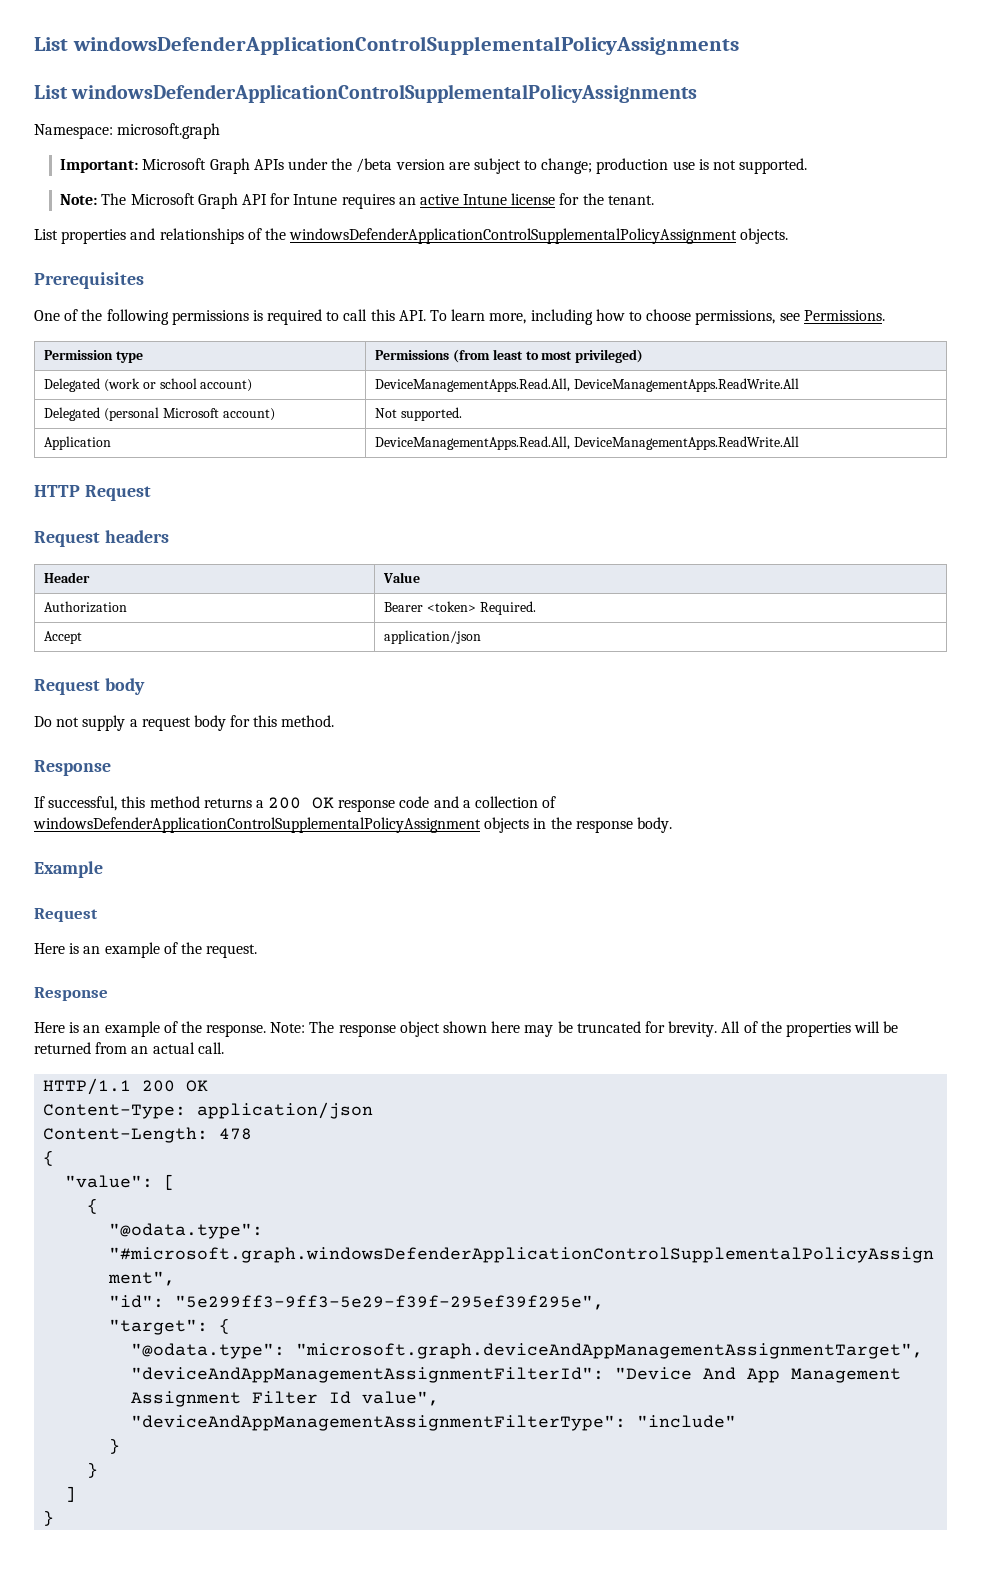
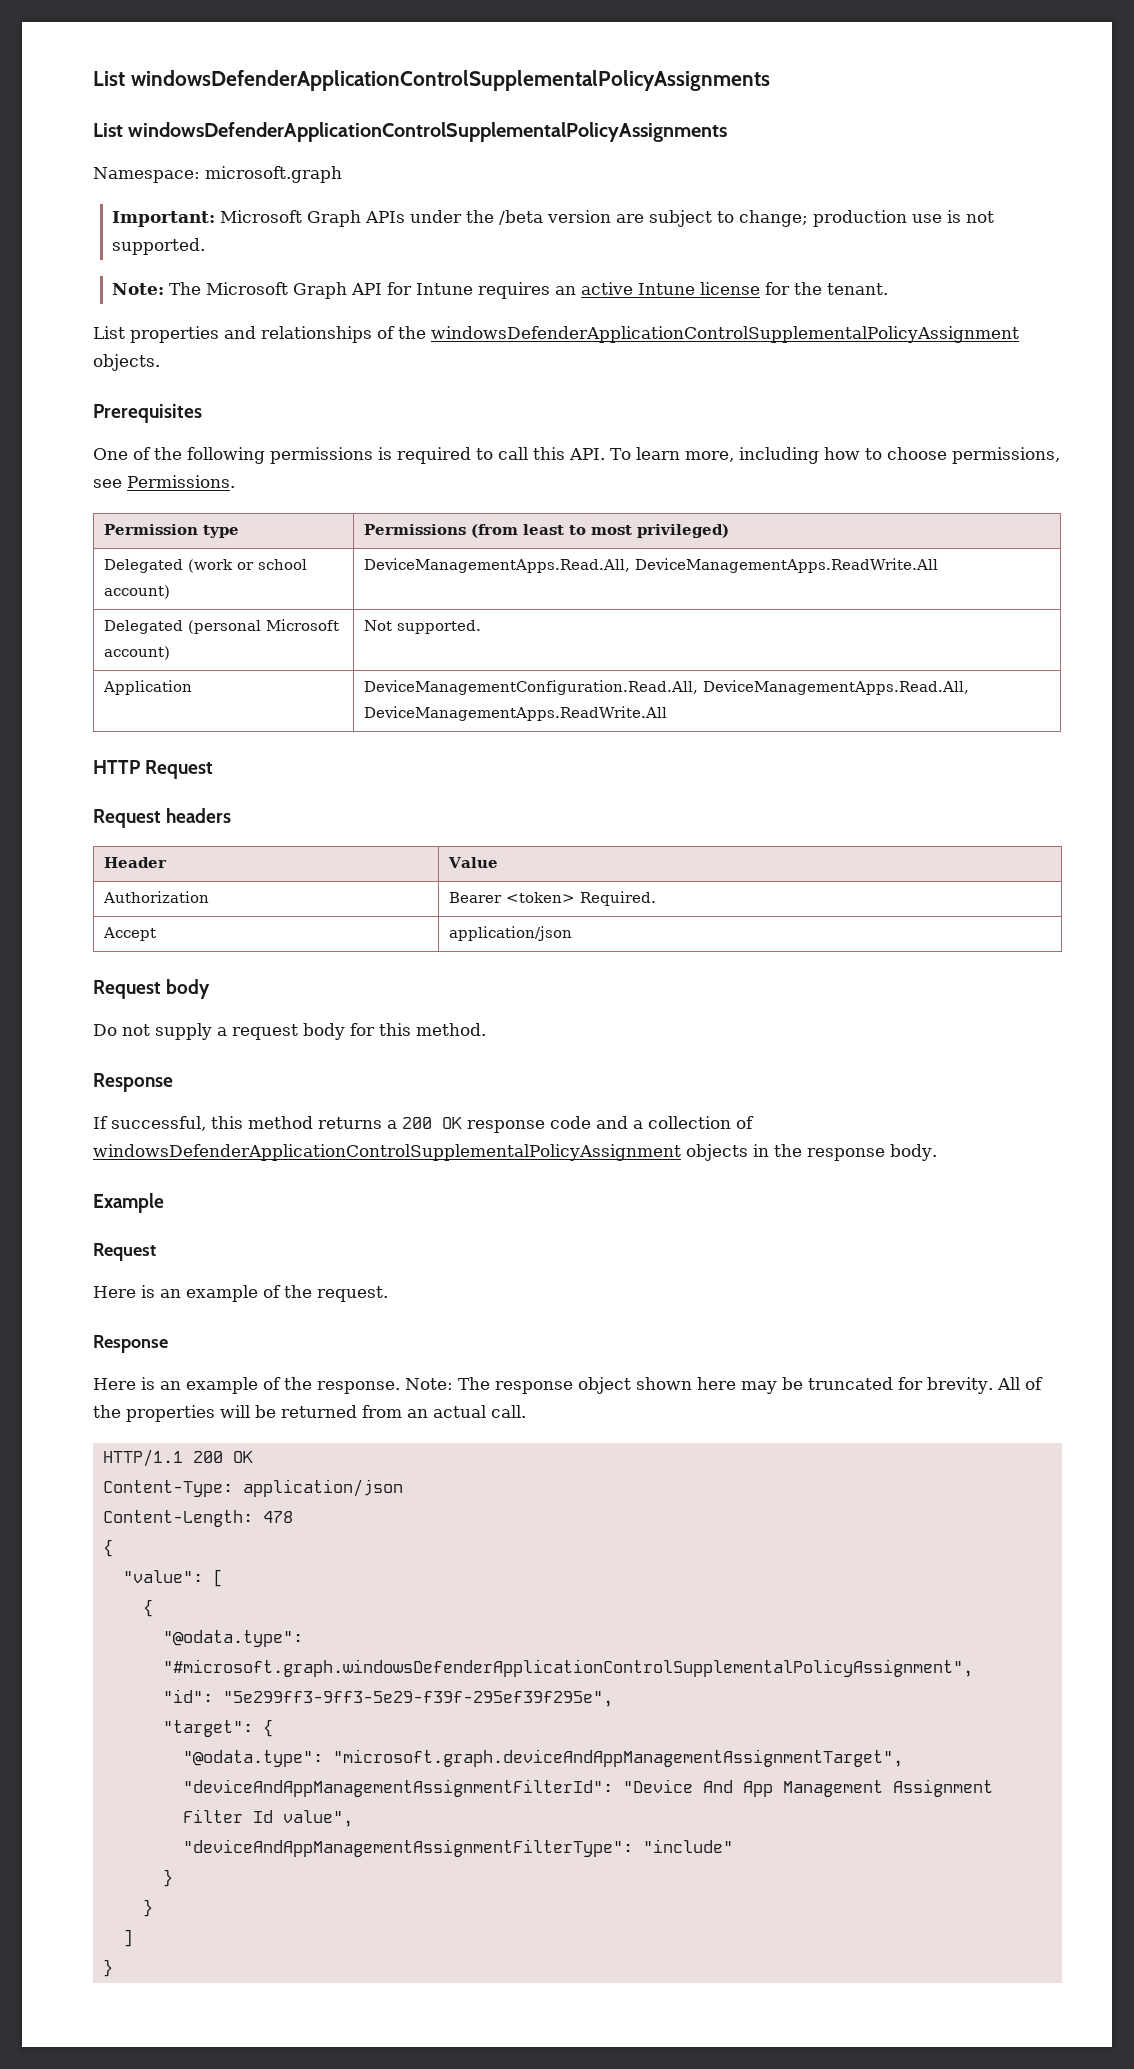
(112, 443) none -> [364,680,699,695] DeviceManagementConfiguration.Read.All,

